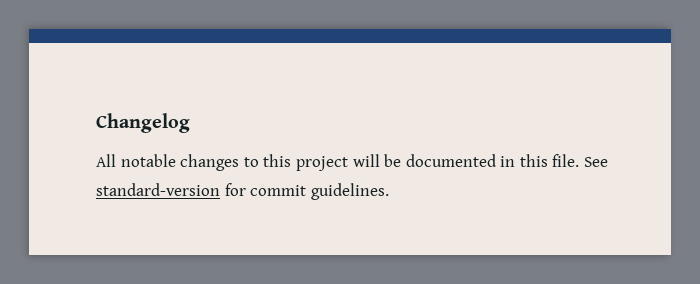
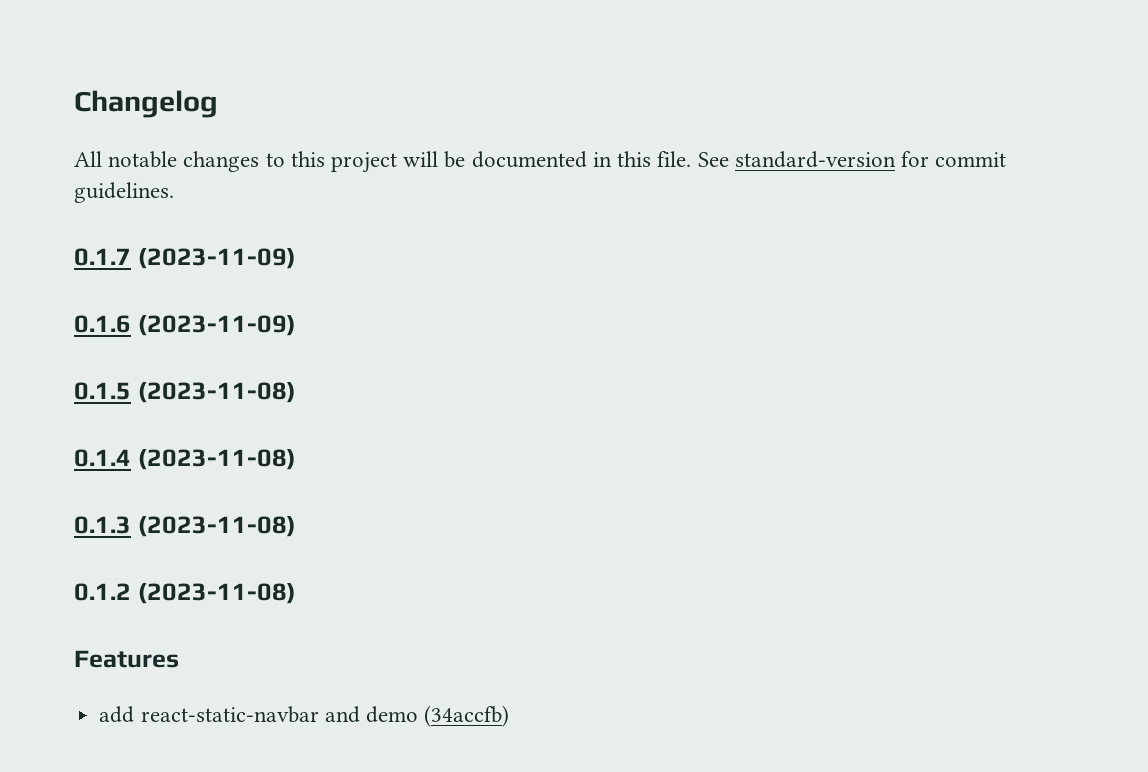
(389, 191) none -> [74,248,296,269] [74,315,296,336] [74,382,296,403] [74,449,296,470] [74,516,296,537] [74,583,296,604] [74,650,179,668] [99,705,510,727] // 0.1.7 (2023-11-09) // 0.1.6 (2023-11-09) // 0.1.5 (2023-11-08) // 0.1.4 (2023-11-08) // 0.1.3 (2023-11-08) // 0.1.2 (2023-11-08) // Features // add react-static-navbar and demo (34accfb)

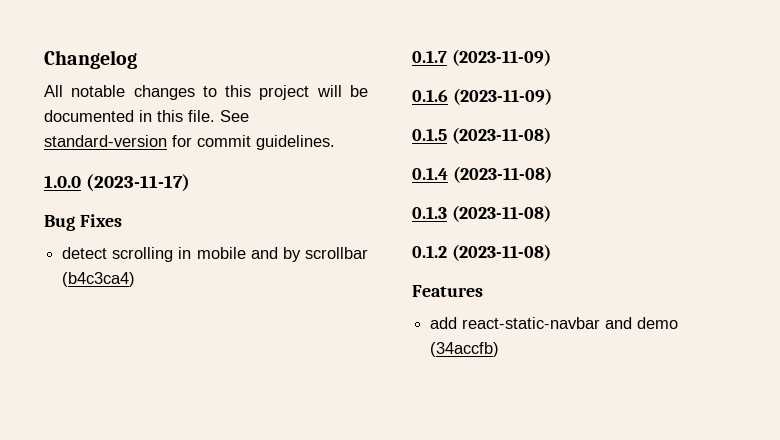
(174, 192) none -> [44,174,190,192] [44,214,122,231] [62,247,369,262] [62,272,136,287] // 1.0.0 (2023-11-17) // Bug Fixes // detect scrolling in mobile and by scrollbar (b4c3ca4)

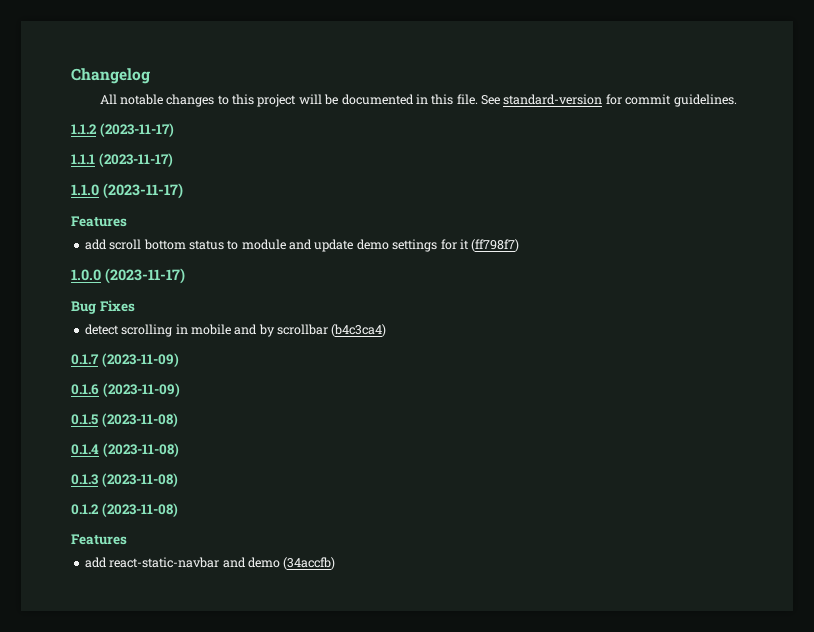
(335, 142) none -> [71,123,174,137] [71,153,173,167] [71,183,183,199] [71,216,127,227] [84,239,520,252] // 1.1.2 (2023-11-17) // 1.1.1 (2023-11-17) // 1.1.0 (2023-11-17) // Features // add scroll bottom status to module and update demo settings for it (ff798f7)

